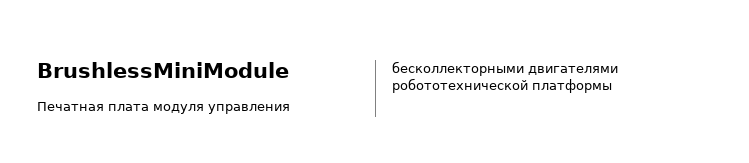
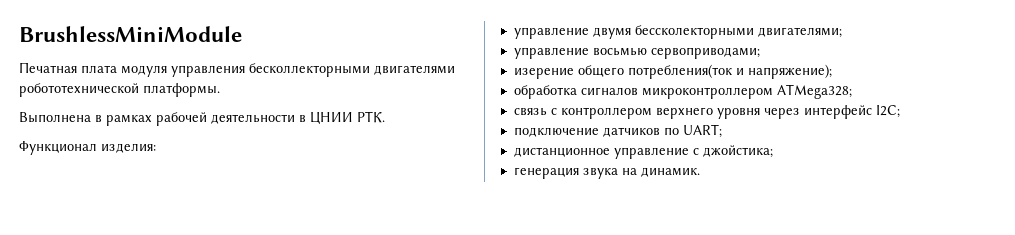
[532,79,612,93] платформы -> [143,83,220,97] [19,111,385,126] [19,141,156,155] [513,25,842,39] [513,47,760,59] [513,64,832,79] [513,84,852,99] [513,105,900,119] [513,124,722,138] [513,145,773,159] [513,167,700,179] платформы. // Выполнена в рамках рабочей деятельности в ЦНИИ РТК. // Функционал изделия: // управление двумя бессколекторными двигателями; // управление восьмью сервоприводами; // изерение общего потребления(ток и напряжение); // обработка сигналов микроконтроллером ATMega328; // связь с контроллером верхнего уровня через интерфейс I2C; // подключение датчиков по UART; // дистанционное управление с джойстика; // генерация звука на динамик.

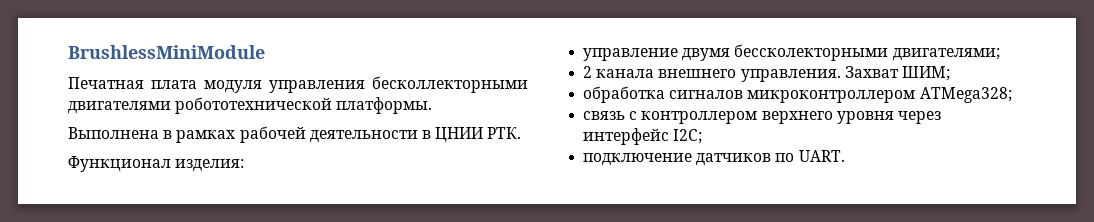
[513,47,760,59] [513,64,832,79] управление восьмью сервоприводами; // изерение общего потребления(ток и напряжение); -> [583,66,950,82] 2 канала внешнего управления. Захват ШИМ;
[682,124,722,138] [513,145,773,159] [513,167,700,179] UART; // дистанционное управление с джойстика; // генерация звука на динамик. -> [798,150,845,162] UART.

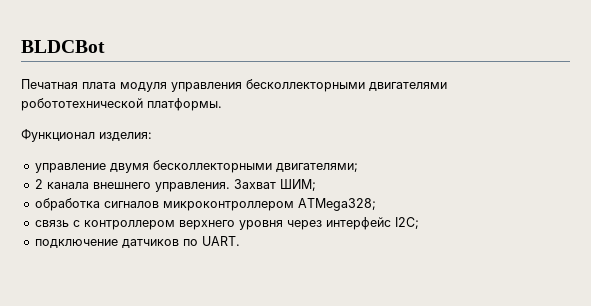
[68,45,265,59] BrushlessMiniModule -> [21,40,105,53] BLDCBot
[68,126,522,143] // Выполнена в рамках рабочей деятельности в ЦНИИ РТК. -> (222, 104) none
[734,44,889,61] бессколекторными -> [152,160,272,173] бесколлекторными

